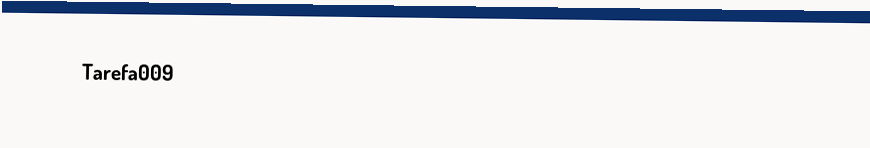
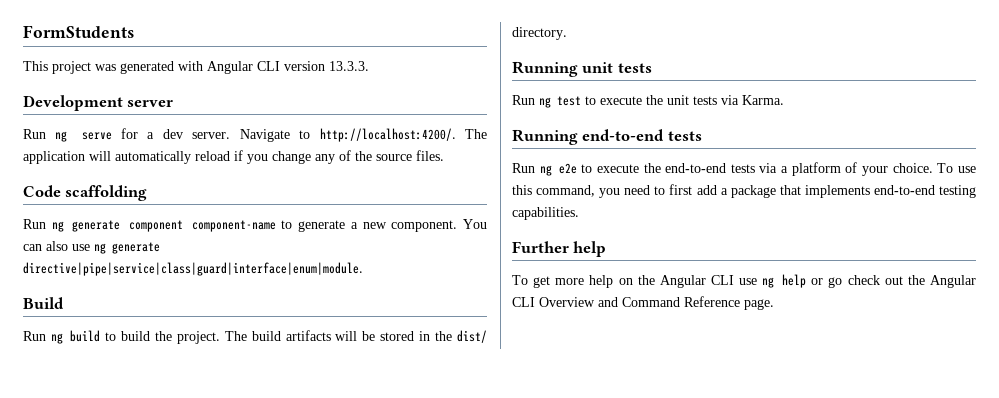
[81,63,175,81] Tarefa009 -> [23,25,134,38] [23,61,369,74] [23,95,174,111] [23,128,487,142] [23,150,444,164] [23,185,148,201] [23,219,488,232] [23,241,160,254] [23,262,363,276] [23,297,64,309] [23,330,487,344] [512,27,567,40] [512,61,652,77] [512,95,784,108] [512,129,702,145] [512,162,976,176] [512,184,976,198] [512,207,579,220] [512,241,607,257] [512,274,976,288] [512,296,774,310] FormStudents // This project was generated with Angular CLI version 13.3.3. // Development server // Run ng serve for a dev server. Navigate to http://localhost:4200/. The application will automatically reload if you change any of the source files. // Code scaffolding // Run ng generate component component-name to generate a new component. You can also use ng generate directive|pipe|service|class|guard|interface|enum|module. // Build // Run ng build to build the project. The build artifacts will be stored in the dist/ directory. // Running unit tests // Run ng test to execute the unit tests via Karma. // Running end-to-end tests // Run ng e2e to execute the end-to-end tests via a platform of your choice. To use this command, you need to first add a package that implements end-to-end testing capabilities. // Further help // To get more help on the Angular CLI use ng help or go check out the Angular CLI Overview and Command Reference page.

